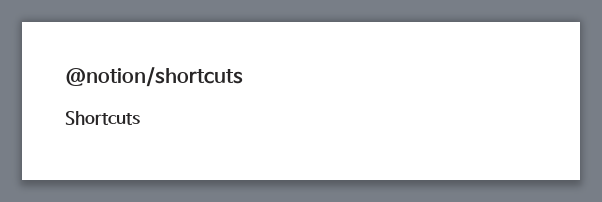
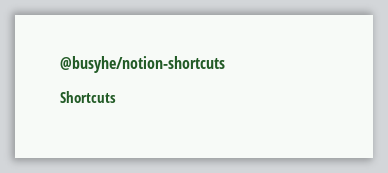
[65,67,243,87] @notion/shortcuts -> [60,56,225,73] @busyhe/notion-shortcuts

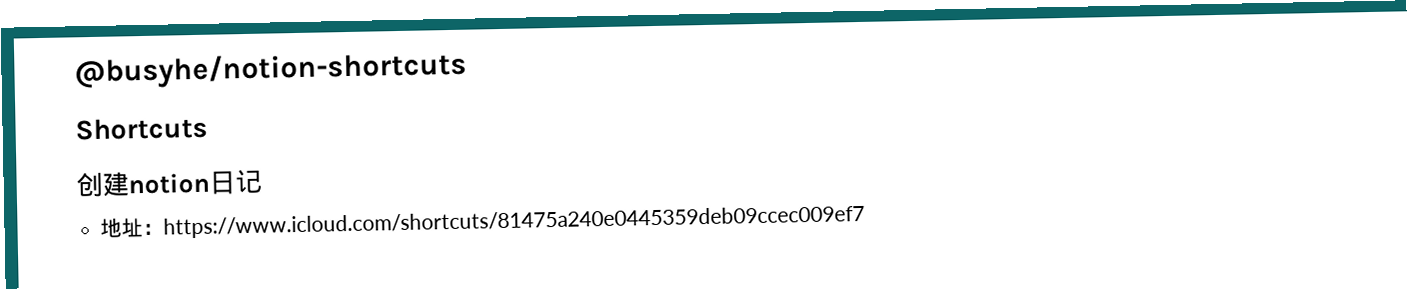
(116, 97) none -> [76,168,262,198] [100,204,866,239] // 创建notion日记 // 地址：https://www.icloud.com/shortcuts/81475a240e0445359deb09ccec009ef7

